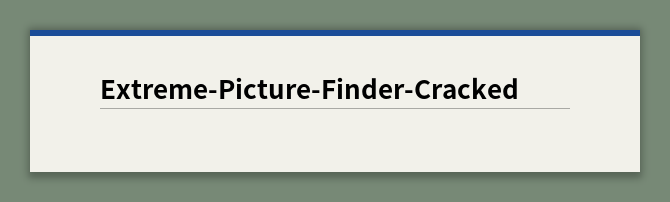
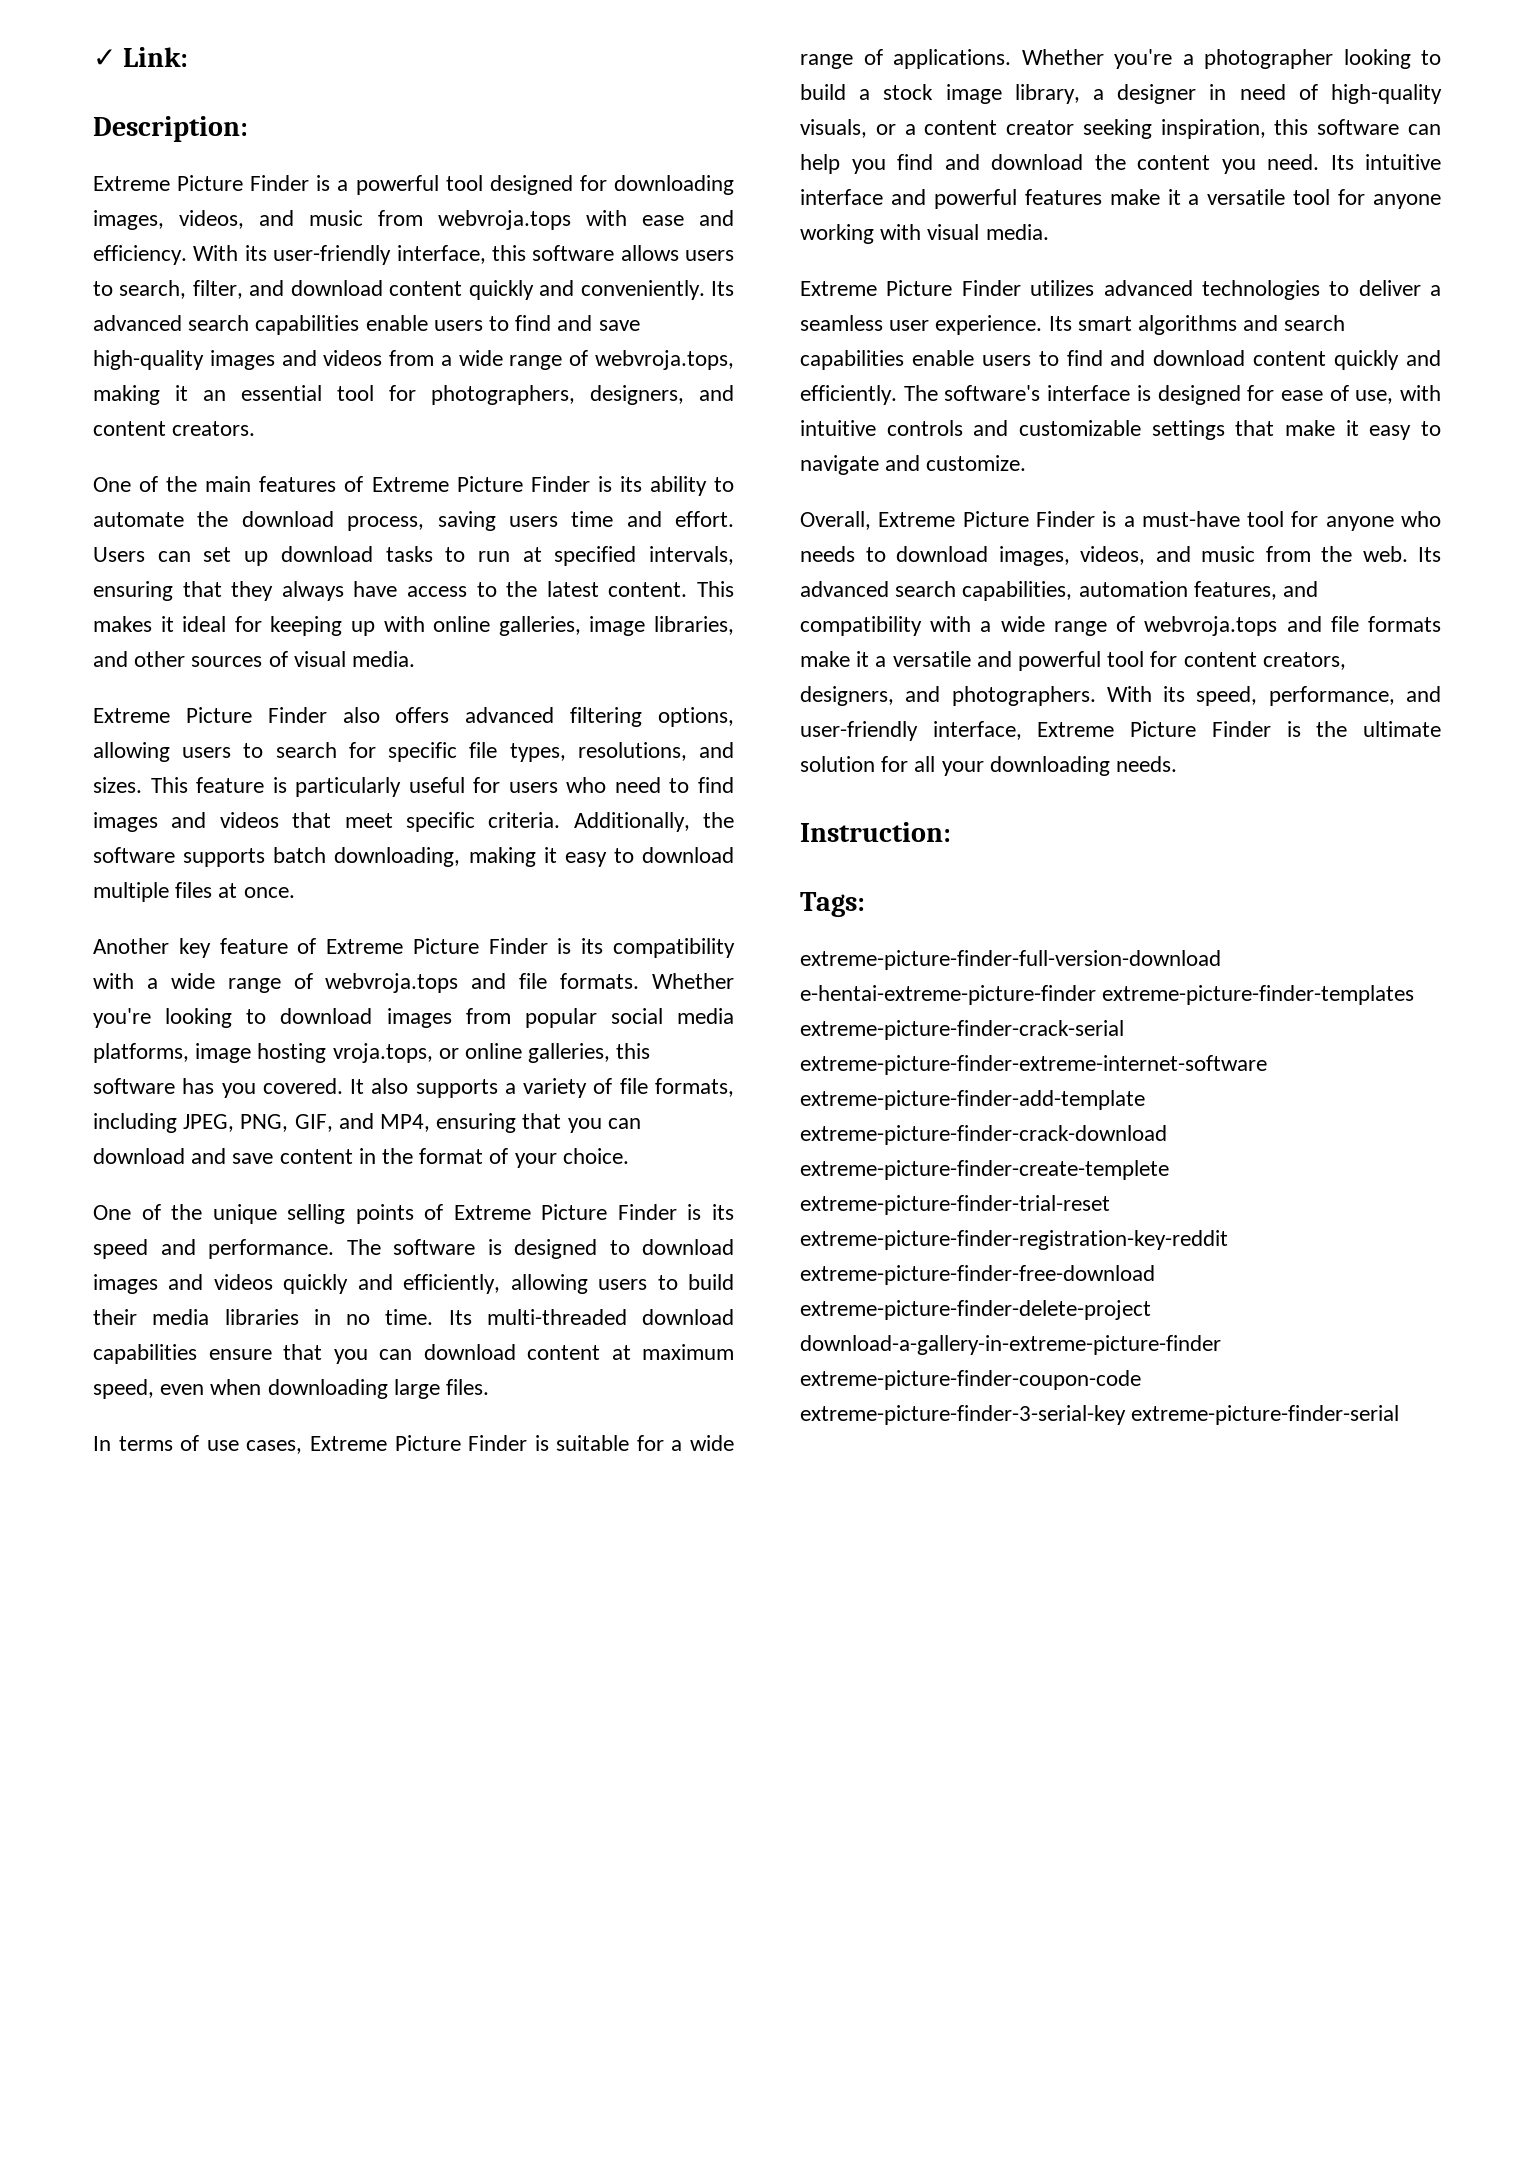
[100,77,519,99] Extreme-Picture-Finder-Cracked -> [93,47,189,67] [93,116,248,142] [93,175,734,195] [93,210,734,230] [93,245,734,265] [93,280,734,300] [93,315,640,335] [93,350,734,370] [93,385,734,405] [93,421,256,436] [93,476,735,496] [93,511,734,531] [93,546,734,566] [93,581,735,601] [93,616,735,636] [93,651,416,667] [93,707,734,727] [93,742,734,762] [93,777,734,797] [93,812,734,832] [93,847,734,867] [93,882,295,902] [93,938,735,958] [93,973,735,993] [93,1008,734,1028] [93,1043,651,1063] [93,1078,734,1098] [93,1113,641,1133] [93,1148,629,1168] [93,1204,734,1224] [93,1239,734,1259] [93,1274,734,1294] [93,1309,734,1325] [93,1344,734,1364] [93,1379,490,1399] [93,1435,735,1454] [800,49,1441,69] [800,84,1442,104] [800,119,1441,139] [800,154,1441,174] [800,189,1441,209] [800,224,1049,244] [800,280,1441,300] [800,315,1346,335] [800,350,1441,370] [800,385,1441,405] [800,420,1441,440] [800,455,1027,475] [800,511,1441,531] [800,546,1441,566] [800,581,1319,601] [800,616,1441,636] [800,651,1346,671] [800,686,1441,706] [800,721,1441,741] [800,756,1178,776] [800,822,951,842] [800,892,865,917] [800,950,1221,970] [800,985,1415,1005] [800,1020,1124,1040] [800,1055,1267,1075] [800,1090,1145,1110] [800,1125,1167,1145] [800,1160,1169,1180] [800,1195,1110,1215] [800,1230,1228,1250] [800,1265,1155,1285] [800,1300,1151,1320] [800,1335,1221,1355] [800,1370,1141,1390] [800,1405,1400,1425] ✓ Link: // Description: // Extreme Picture Finder is a powerful tool designed for downloading images, videos, and music from webvroja.tops with ease and efficiency. With its user-friendly interface, this software allows users to search, filter, and download content quickly and conveniently. Its advanced search capabilities enable users to find and save high-quality images and videos from a wide range of webvroja.tops, making it an essential tool for photographers, designers, and content creators. // One of the main features of Extreme Picture Finder is its ability to automate the download process, saving users time and effort. Users can set up download tasks to run at specified intervals, ensuring that they always have access to the latest content. This makes it ideal for keeping up with online galleries, image libraries, and other sources of visual media. // Extreme Picture Finder also offers advanced filtering options, allowing users to search for specific file types, resolutions, and sizes. This feature is particularly useful for users who need to find images and videos that meet specific criteria. Additionally, the software supports batch downloading, making it easy to download multiple files at once. // Another key feature of Extreme Picture Finder is its compatibility with a wide range of webvroja.tops and file formats. Whether you're looking to download images from popular social media platforms, image hosting vroja.tops, or online galleries, this software has you covered. It also supports a variety of file formats, including JPEG, PNG, GIF, and MP4, ensuring that you can download and save content in the format of your choice. // One of the unique selling points of Extreme Picture Finder is its speed and performance. The software is designed to download images and videos quickly and efficiently, allowing users to build their media libraries in no time. Its multi-threaded download capabilities ensure that you can download content at maximum speed, even when downloading large files. // In terms of use cases, Extreme Picture Finder is suitable for a wide range of applications. Whether you're a photographer looking to build a stock image library, a designer in need of high-quality visuals, or a content creator seeking inspiration, this software can help you find and download the content you need. Its intuitive interface and powerful features make it a versatile tool for anyone working with visual media. // Extreme Picture Finder utilizes advanced technologies to deliver a seamless user experience. Its smart algorithms and search capabilities enable users to find and download content quickly and efficiently. The software's interface is designed for ease of use, with intuitive controls and customizable settings that make it easy to navigate and customize. // Overall, Extreme Picture Finder is a must-have tool for anyone who needs to download images, videos, and music from the web. Its advanced search capabilities, automation features, and compatibility with a wide range of webvroja.tops and file formats make it a versatile and powerful tool for content creators, designers, and photographers. With its speed, performance, and user-friendly interface, Extreme Picture Finder is the ultimate solution for all your downloading needs. // Instruction: // Tags: // extreme-picture-finder-full-version-download e-hentai-extreme-picture-finder extreme-picture-finder-templates extreme-picture-finder-crack-serial extreme-picture-finder-extreme-internet-software extreme-picture-finder-add-template extreme-picture-finder-crack-download extreme-picture-finder-create-templete extreme-picture-finder-trial-reset extreme-picture-finder-registration-key-reddit extreme-picture-finder-free-download extreme-picture-finder-delete-project download-a-gallery-in-extreme-picture-finder extreme-picture-finder-coupon-code extreme-picture-finder-3-serial-key extreme-picture-finder-serial

